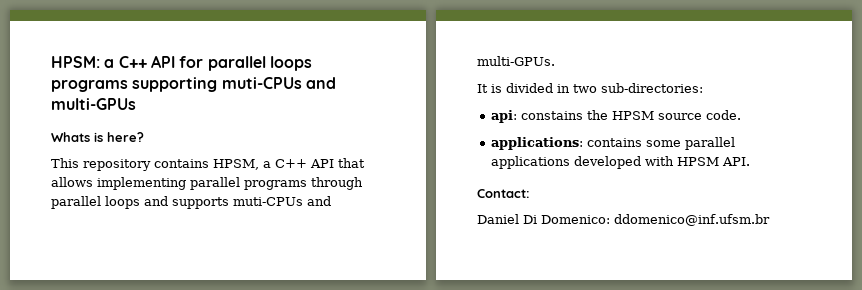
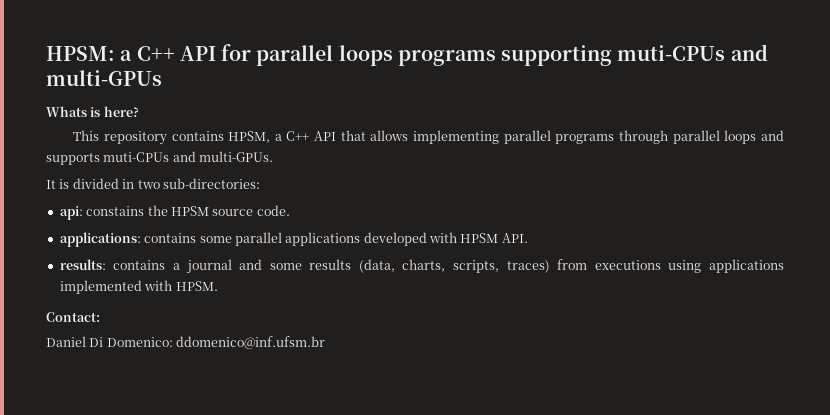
(750, 161) none -> [59,259,784,274] [59,280,218,294] // results: contains a journal and some results (data, charts, scripts, traces) from executions using applications implemented with HPSM.

